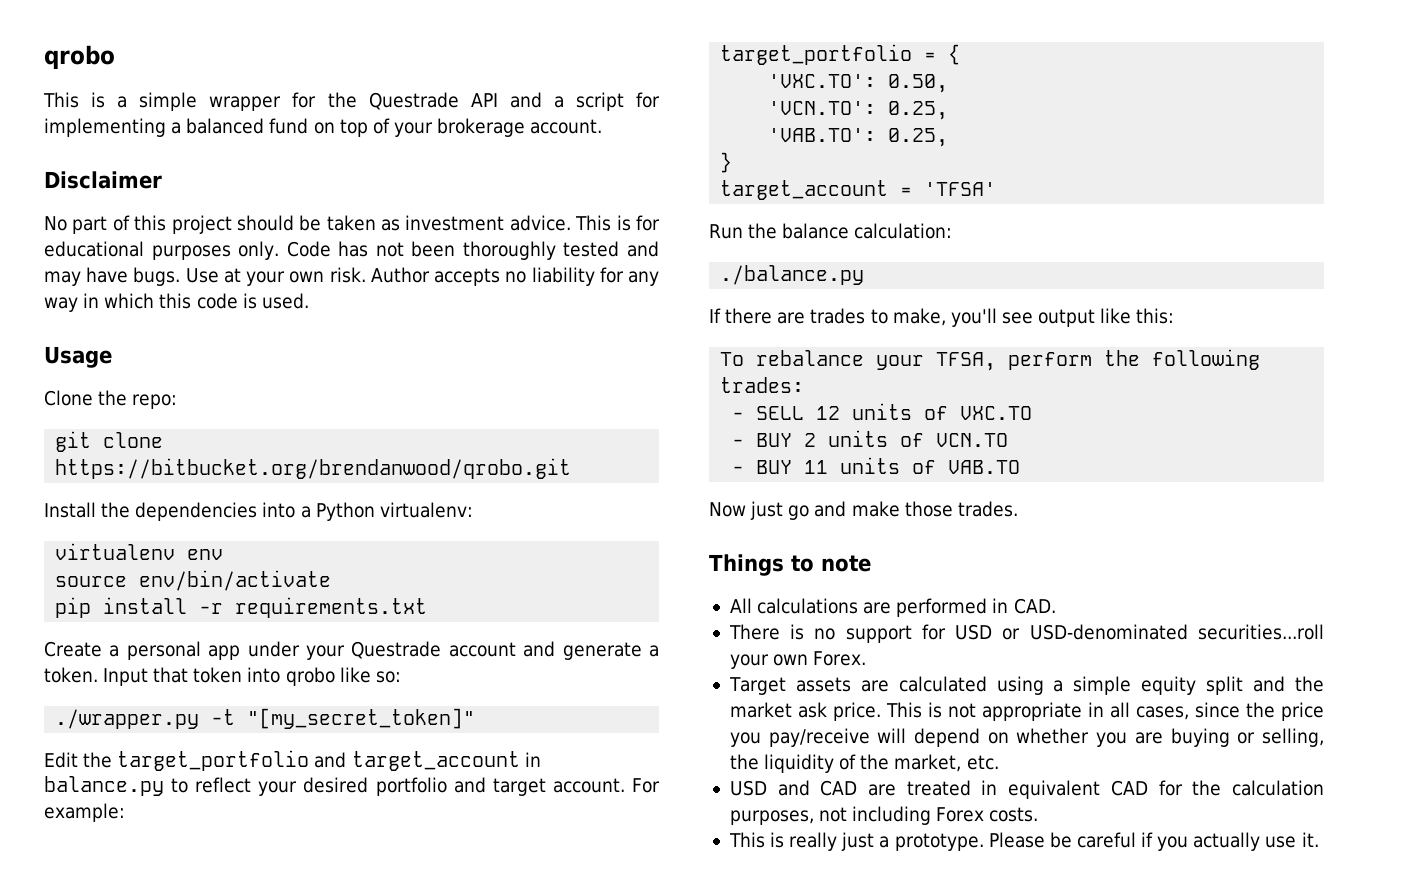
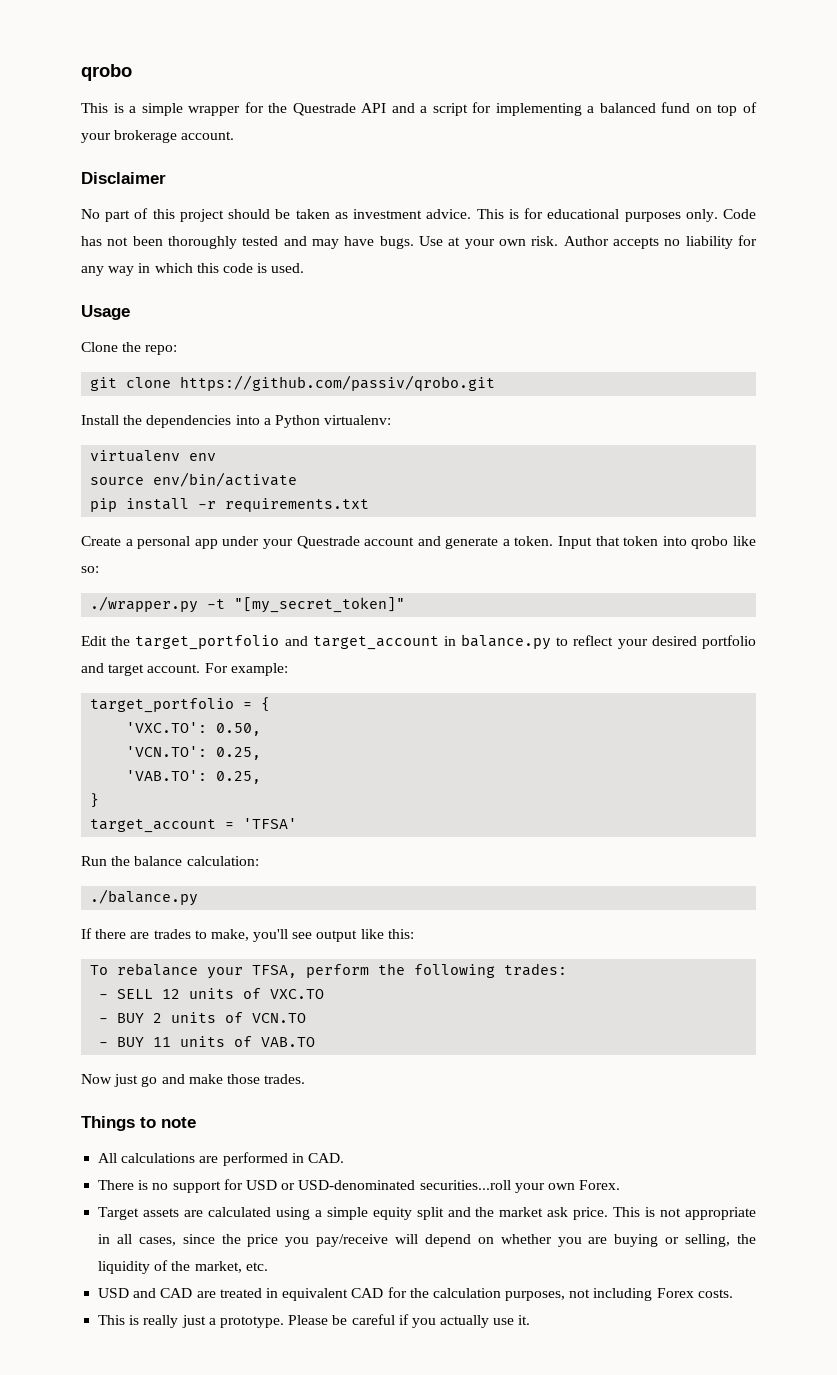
[55,458,572,479] https://bitbucket.org/brendanwood/qrobo.git -> [180,375,496,391] https://github.com/passiv/qrobo.git

